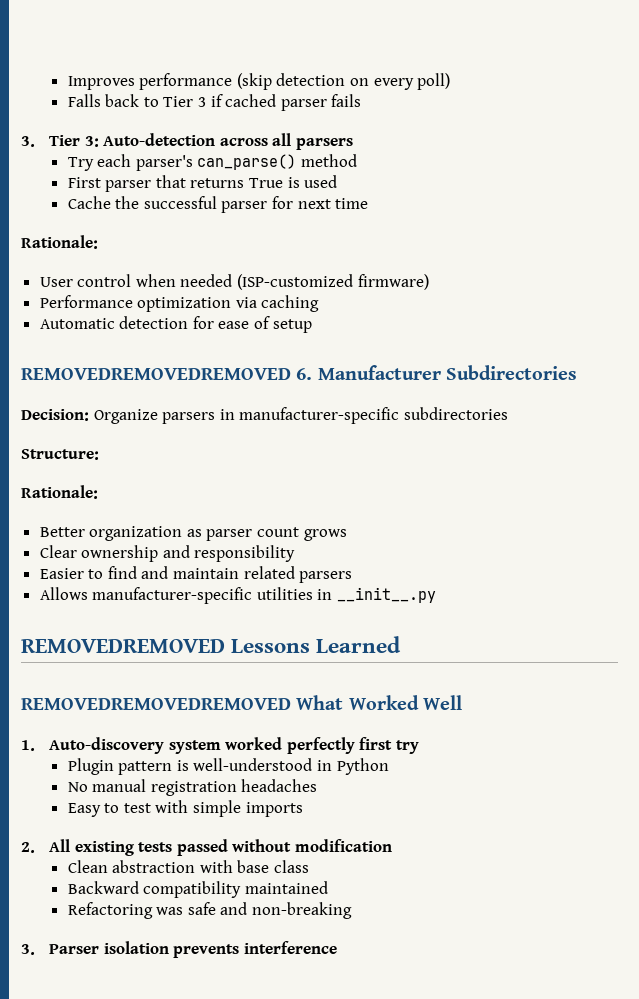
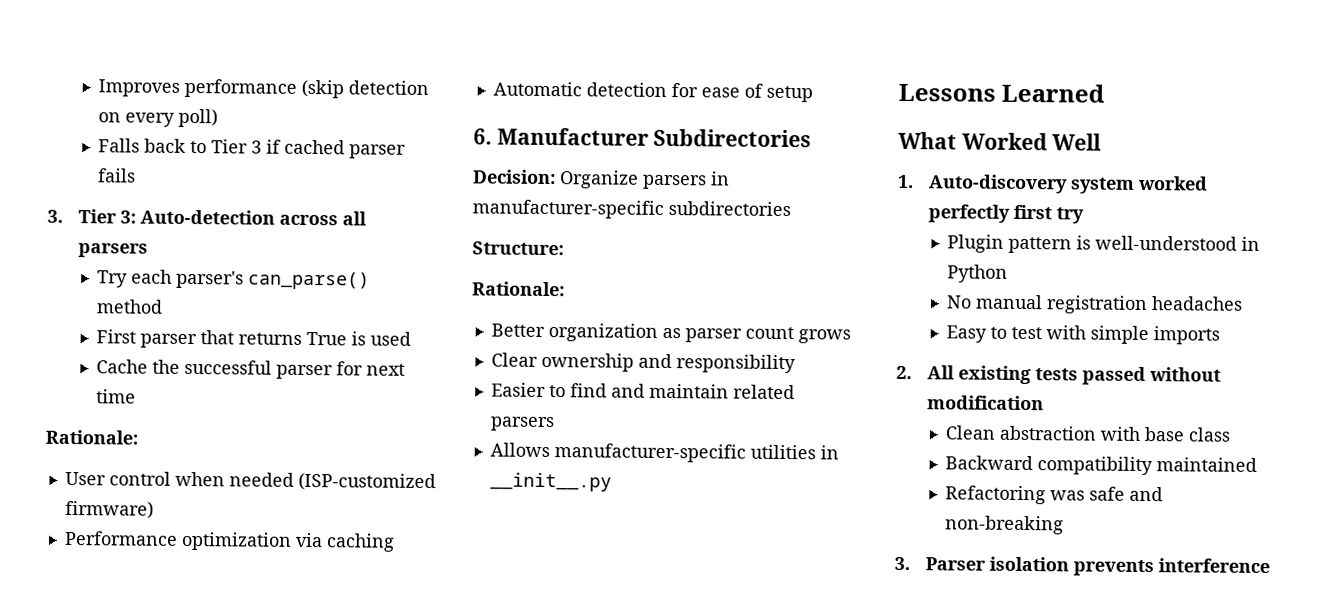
[21,368,291,380] REMOVEDREMOVEDREMOVED -> (813, 94) none
[21,639,225,653] REMOVEDREMOVED -> (612, 482) none
[21,698,291,710] REMOVEDREMOVEDREMOVED -> (1106, 93) none

